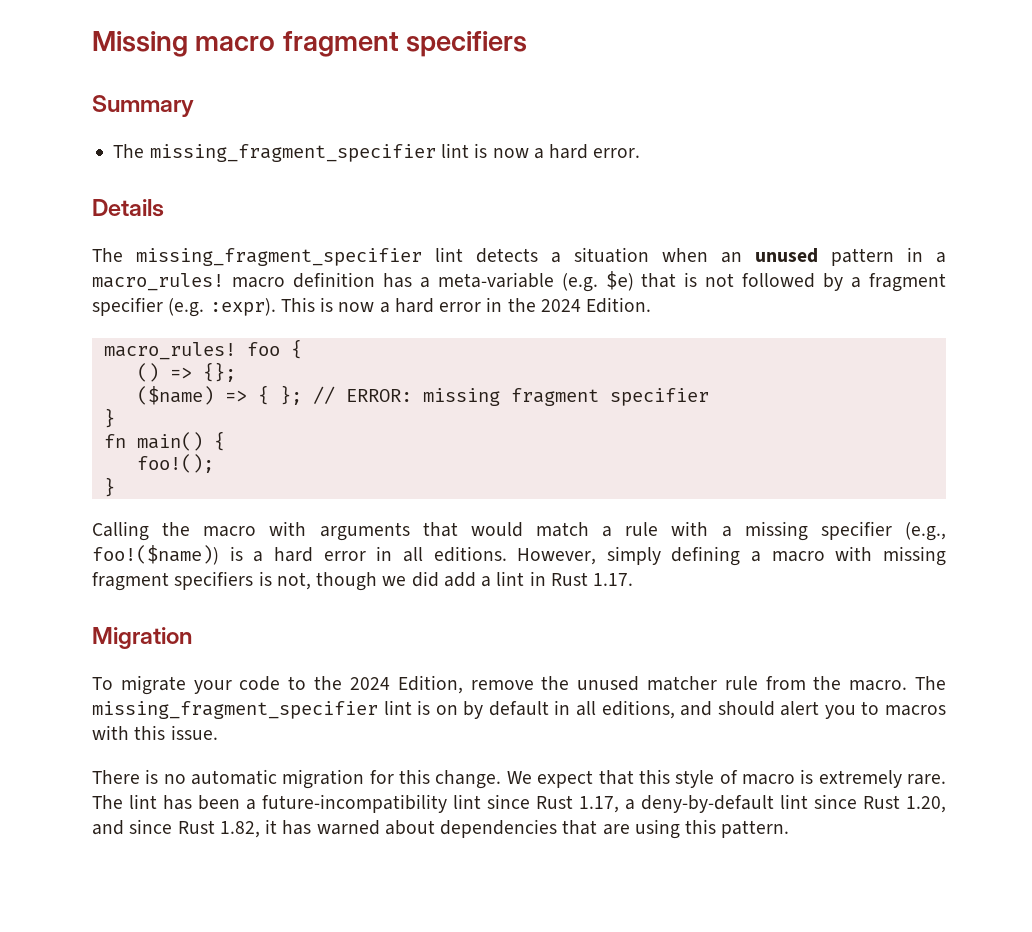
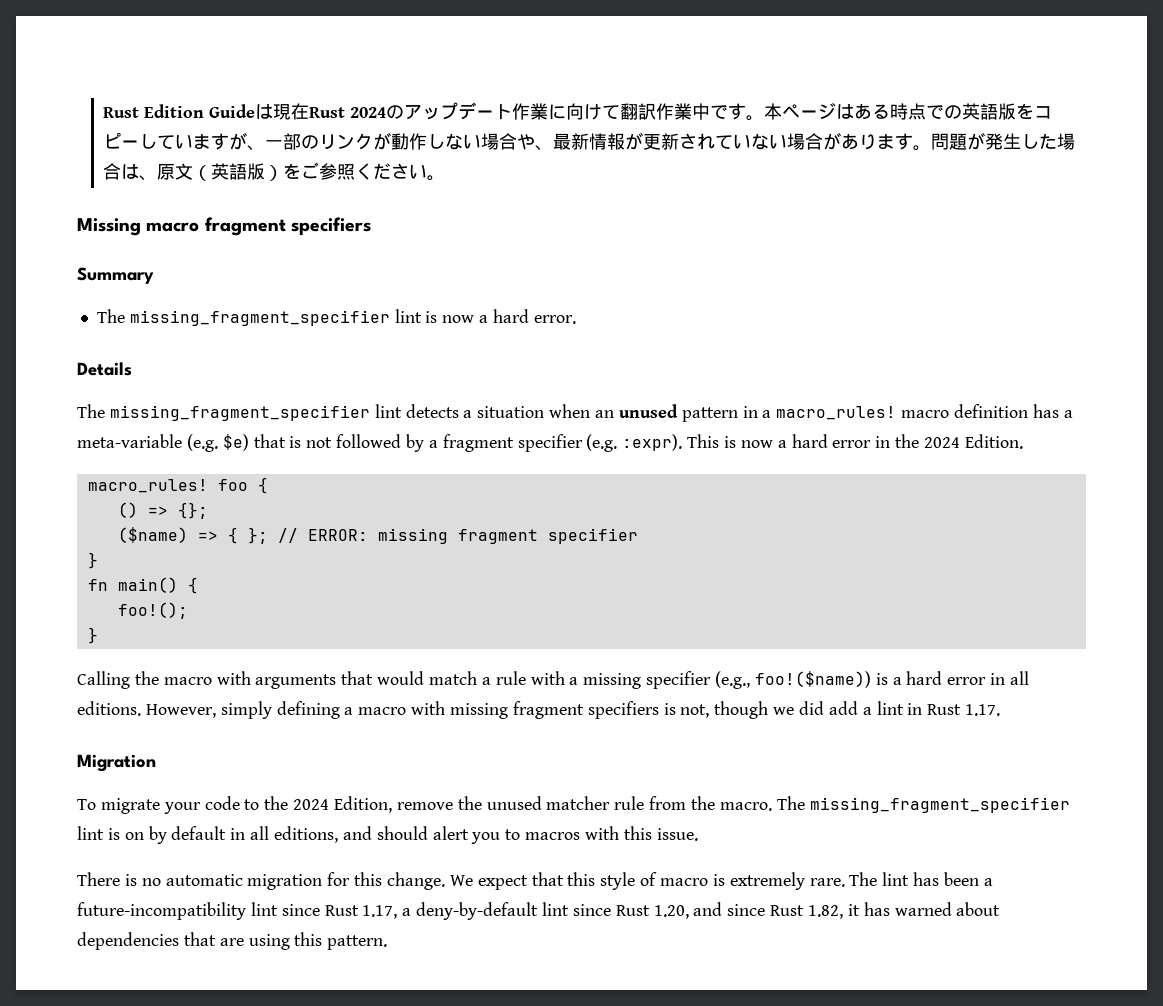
(92, 44) none -> [103,102,1053,121] [103,132,1076,151] [103,162,446,181] Rust Edition Guideは現在Rust 2024のアップデート作業に向けて翻訳作業中です。本ページはある時点での英語版をコピーしていますが、一部のリンクが動作しない場合や、最新情報が更新されていない場合があります。問題が発生した場合は、原文（英語版）をご参照ください。 //

